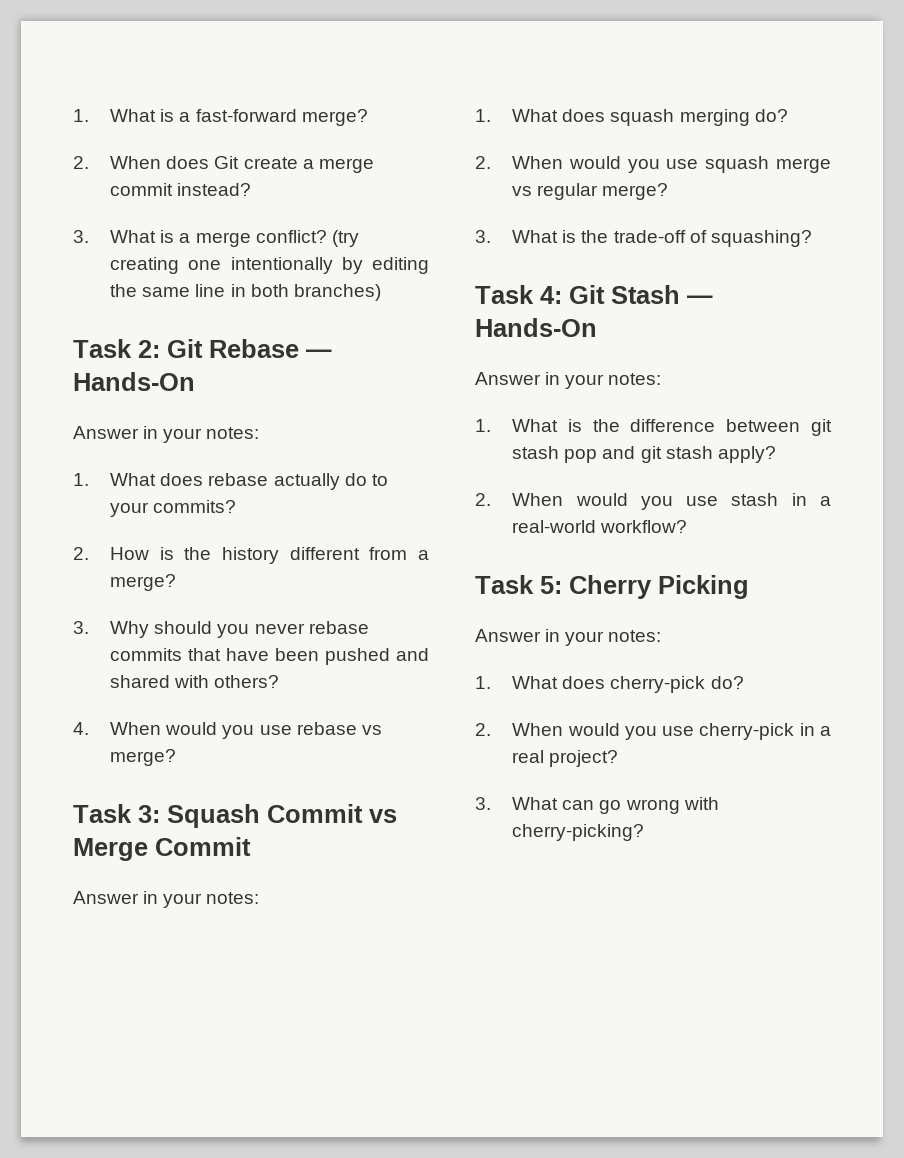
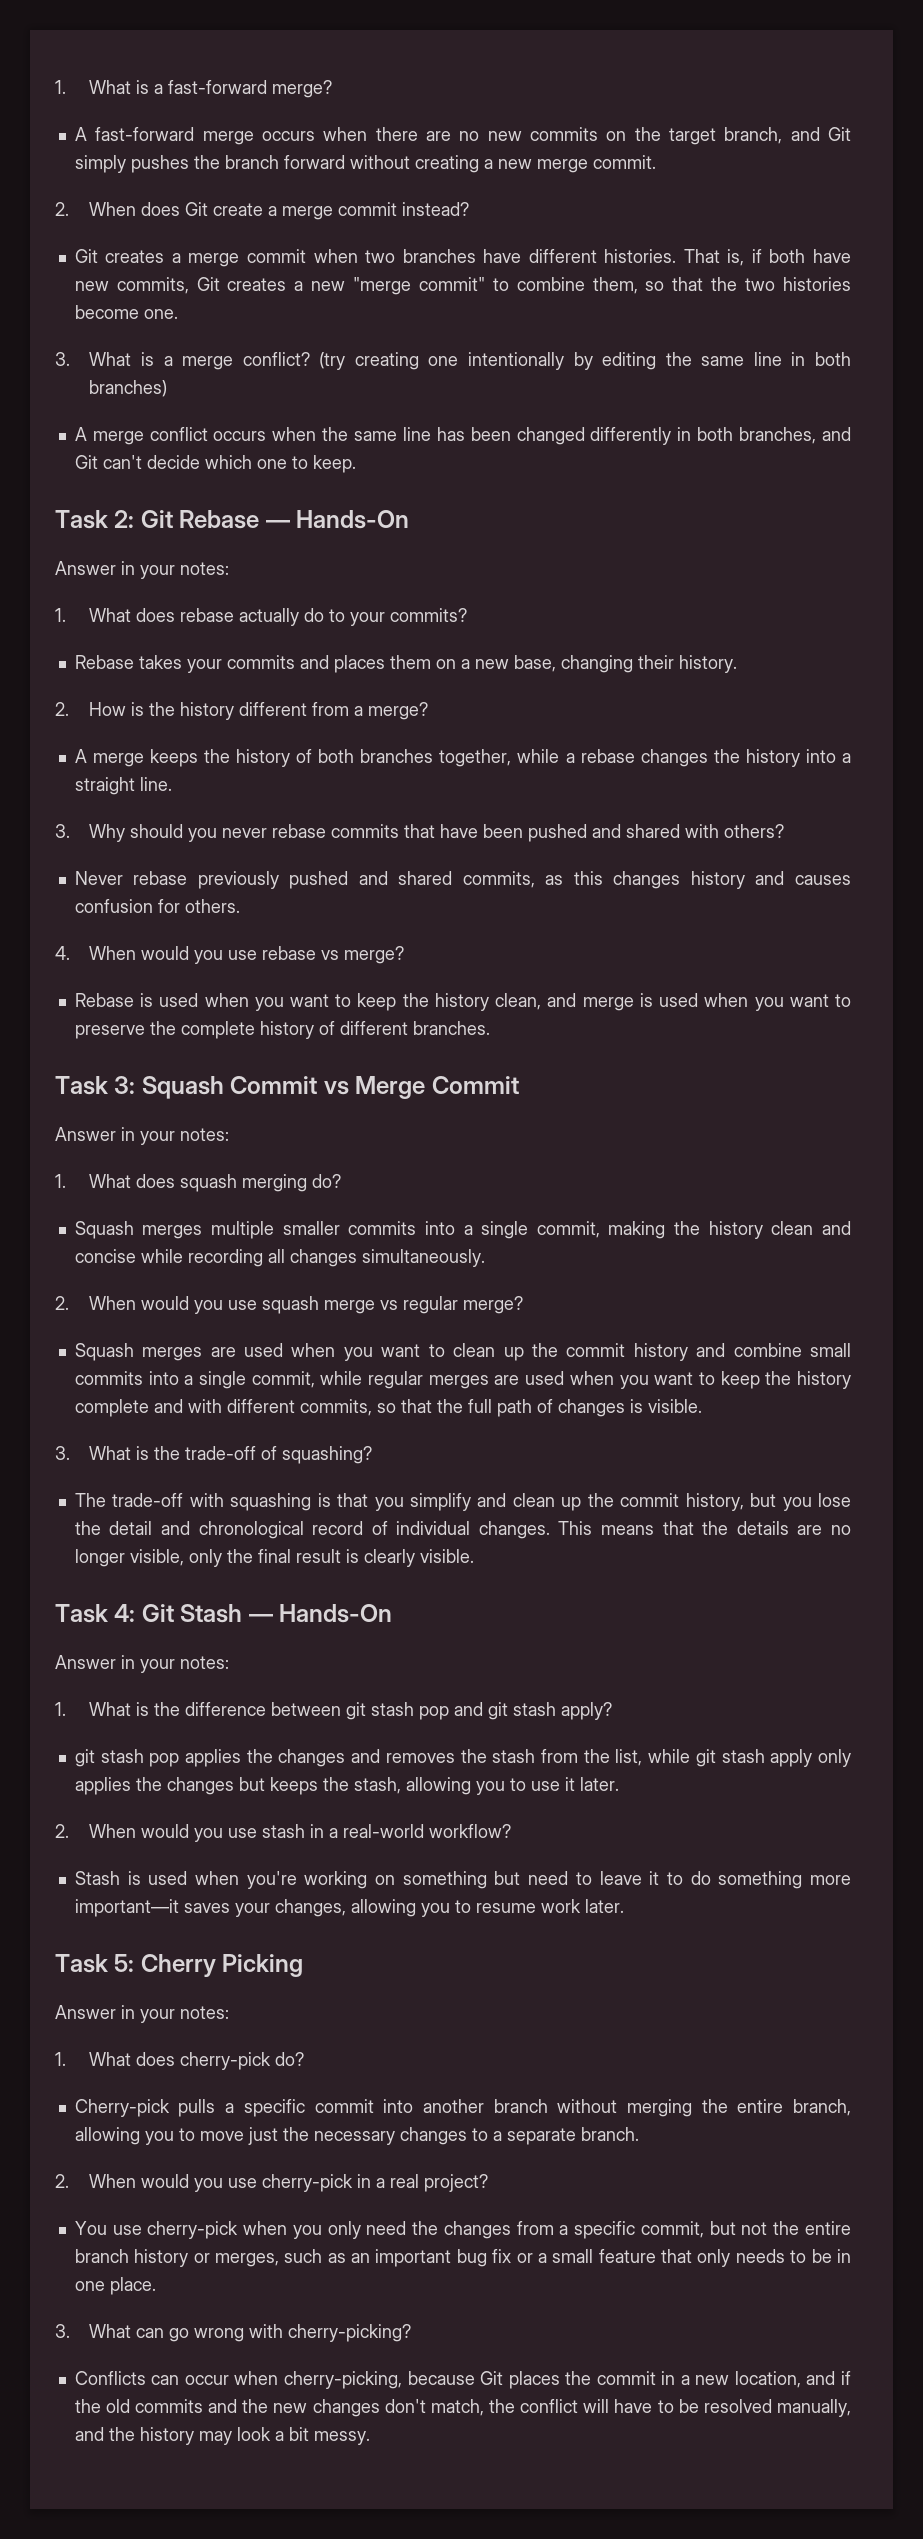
(368, 117) none -> [74,127,852,145] [74,155,656,173] // A fast-forward merge occurs when there are no new commits on the target branch, and Git simply pushes the branch forward without creating a new merge commit.
(252, 189) none -> [74,249,851,267] [74,277,851,295] [74,305,178,319] // Git creates a merge commit when two branches have different histories. That is, if both have new commits, Git creates a new "merge commit" to combine them, so that the two histories become one.
(381, 292) none -> [74,427,851,445] [74,455,356,473] // A merge conflict occurs when the same line has been changed differently in both branches, and Git can't decide which one to keep.
(237, 506) none -> [74,655,737,673] // Rebase takes your commits and places them on a new base, changing their history.
(177, 582) none -> [74,749,852,767] [74,777,172,795] // A merge keeps the history of both branches together, while a rebase changes the history into a straight line.
(280, 681) none -> [74,871,851,889] [74,899,240,913] // Never rebase previously pushed and shared commits, as this changes history and causes confusion for others.
(177, 757) none -> [74,993,852,1011] [74,1021,490,1039] // Rebase is used when you want to keep the history clean, and merge is used when you want to preserve the complete history of different branches.
(788, 115) none -> [74,1221,852,1239] [74,1249,485,1267] // Squash merges multiple smaller commits into a single commit, making the history clean and concise while recording all changes simultaneously.
(669, 191) none -> [74,1343,851,1361] [74,1371,852,1389] [74,1399,702,1417] // Squash merges are used when you want to clean up the commit history and combine small commits into a single commit, while regular merges are used when you want to keep the history complete and with different commits, so that the full path of changes is visible.
(812, 238) none -> [74,1493,852,1511] [74,1521,851,1539] [74,1549,474,1567] // The trade-off with squashing is that you simplify and clean up the commit history, but you lose the detail and chronological record of individual changes. This means that the details are no longer visible, only the final result is clearly visible.
(776, 454) none -> [74,1749,852,1767] [74,1777,619,1795] // git stash pop applies the changes and removes the stash from the list, while git stash apply only applies the changes but keeps the stash, allowing you to use it later.
(688, 526) none -> [74,1871,852,1889] [74,1899,624,1917] // Stash is used when you're working on something but need to leave it to do something more important—it saves your changes, allowing you to resume work later.
(744, 682) none -> [74,2099,852,2117] [74,2127,639,2145] // Cherry-pick pulls a specific commit into another branch without merging the entire branch, allowing you to move just the necessary changes to a separate branch.
(619, 758) none -> [74,2221,852,2239] [74,2249,852,2267] [74,2277,156,2295] // You use cherry-pick when you only need the changes from a specific commit, but not the entire branch history or merges, such as an important bug fix or a small feature that only needs to be in one place.
(645, 832) none -> [74,2371,851,2389] [74,2399,852,2417] [74,2427,370,2445] // Conflicts can occur when cherry-picking, because Git places the commit in a new location, and if the old commits and the new changes don't match, the conflict will have to be resolved manually, and the history may look a bit messy.

